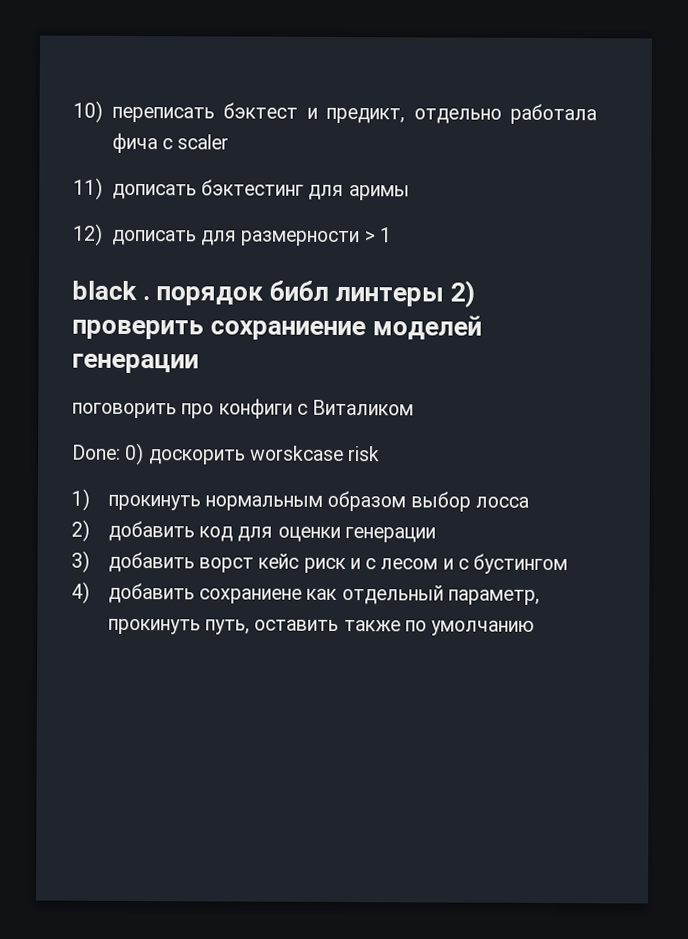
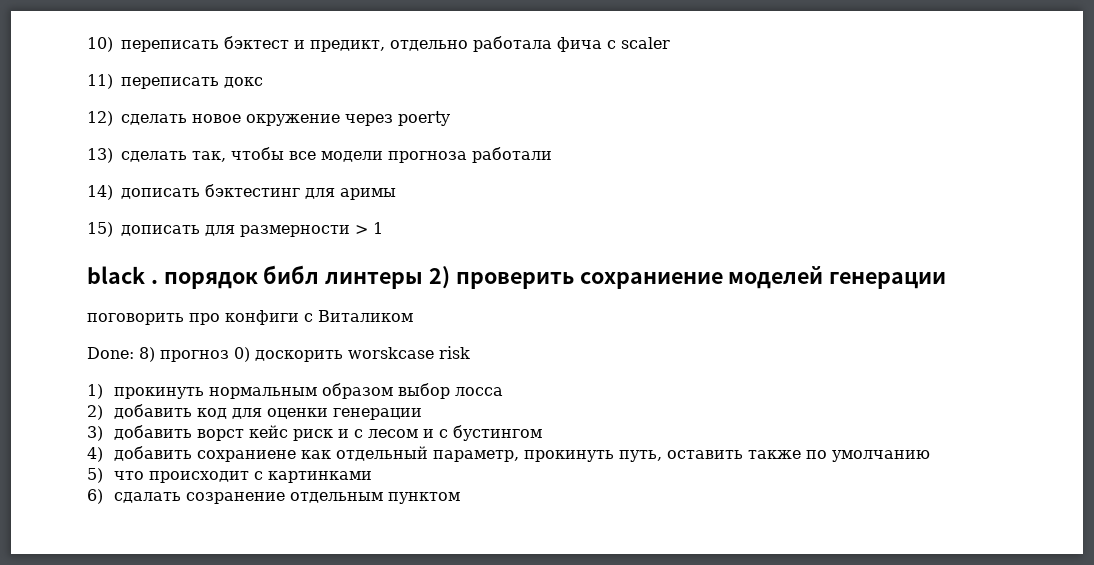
(103, 188) none -> [121,77,263,89] [87,111,450,126] [87,147,552,163] [87,185,113,200] переписать докс // 12) сделать новое окружение через poerty // 13) сделать так, чтобы все модели прогноза работали // 14)
[73,223,103,246] 12) -> [87,222,113,237] 15)
(121, 452) none -> [139,347,229,362] 8) прогноз
(536, 628) none -> [87,468,372,483] [87,489,460,504] // 5) что происходит с картинками // 6) сдалать созранение отдельным пунктом

